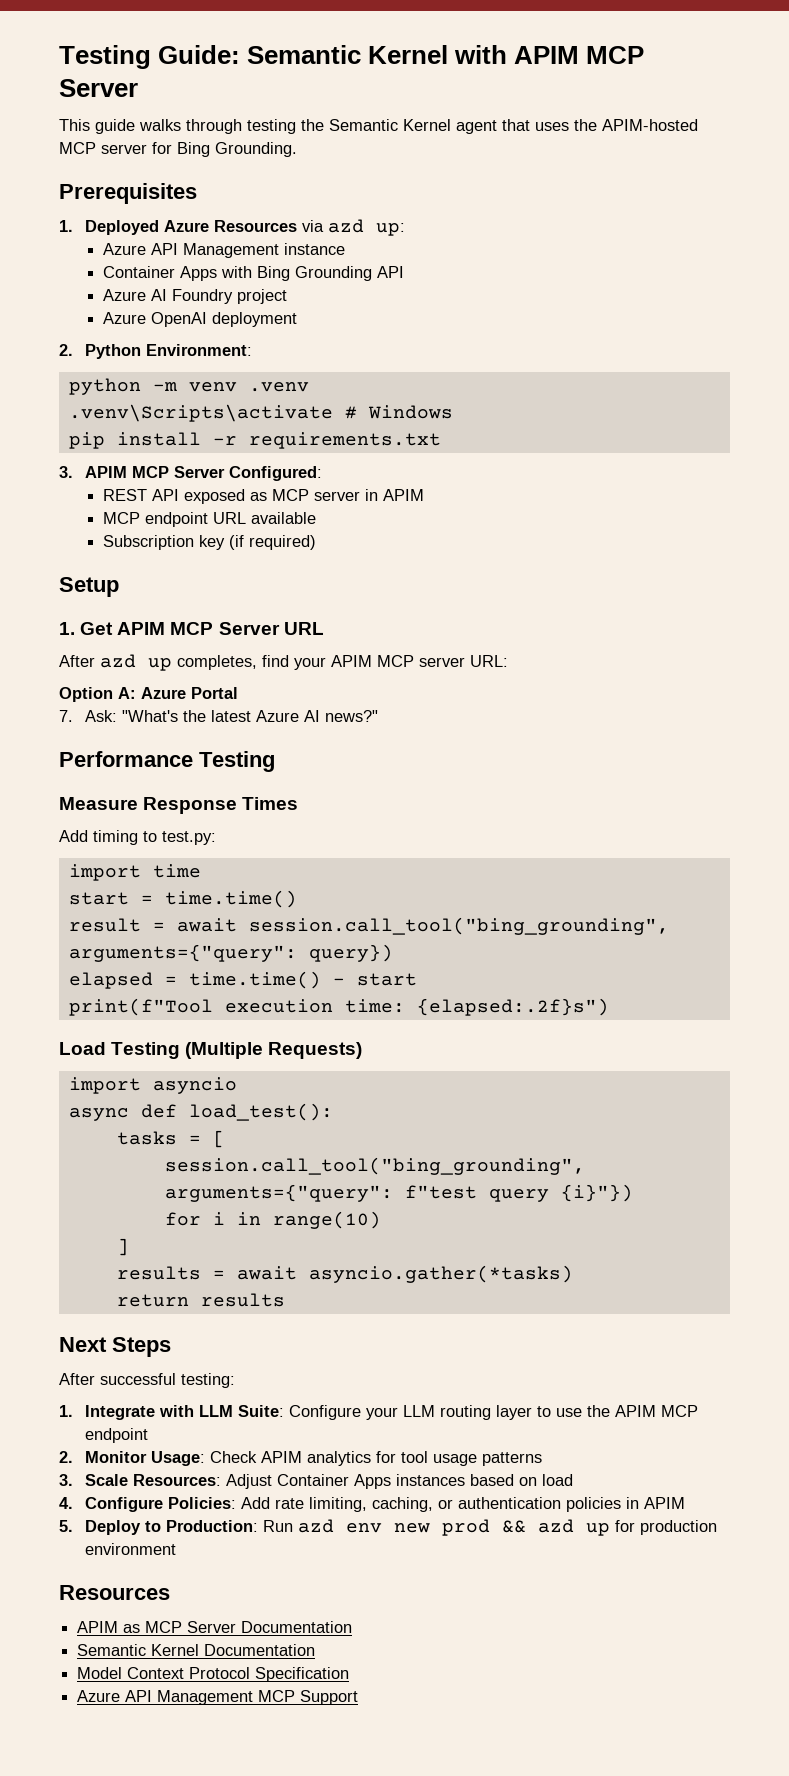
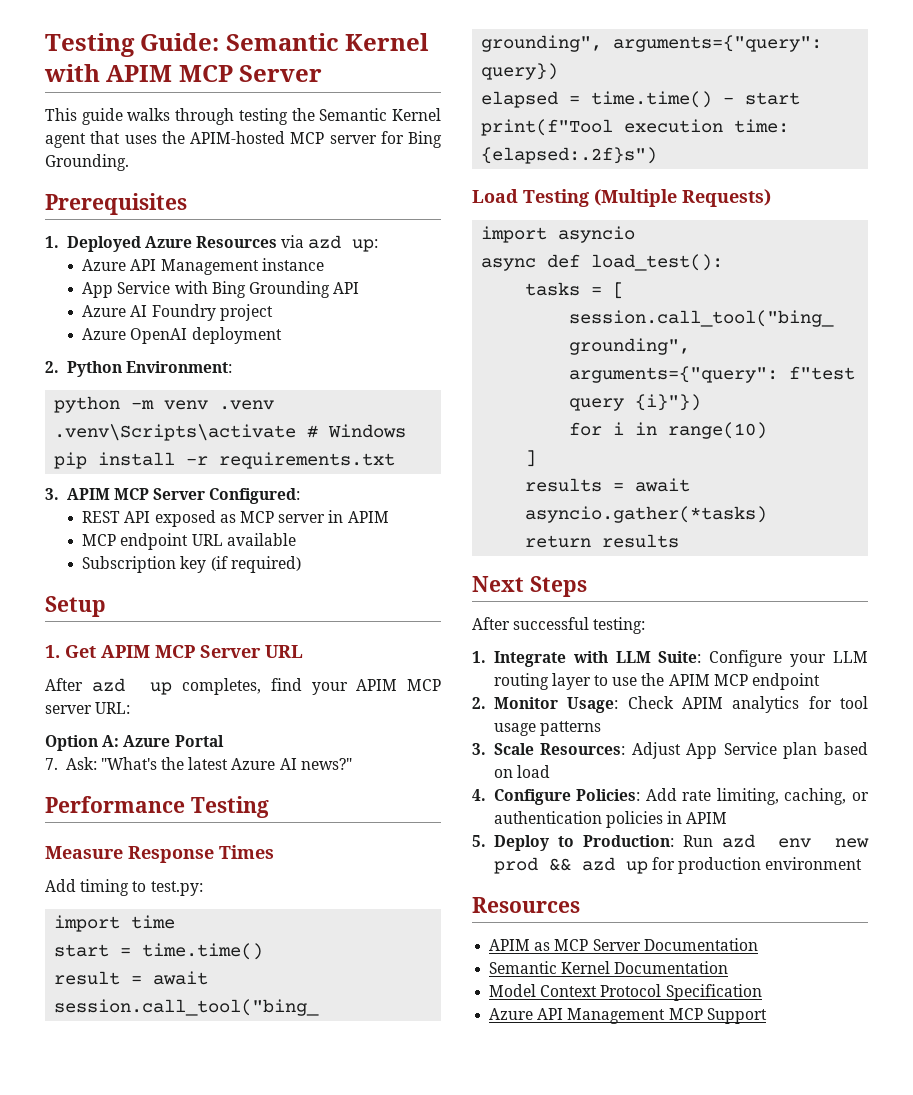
[103,266,218,281] Container Apps -> [82,281,171,298] App Service
[277,1474,466,1489] Container Apps instances -> [686,742,818,759] App Service plan

